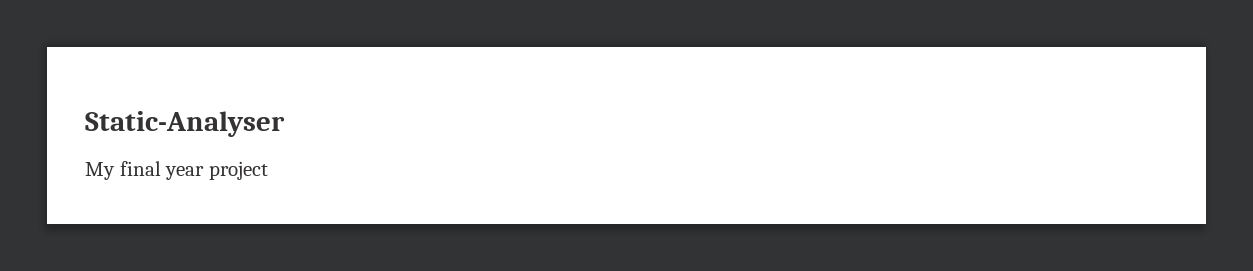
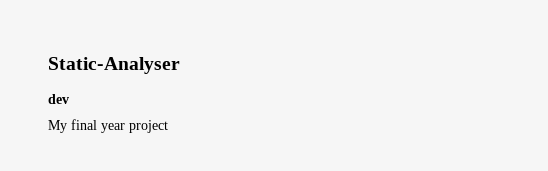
(285, 124) none -> [48,94,69,104] // dev

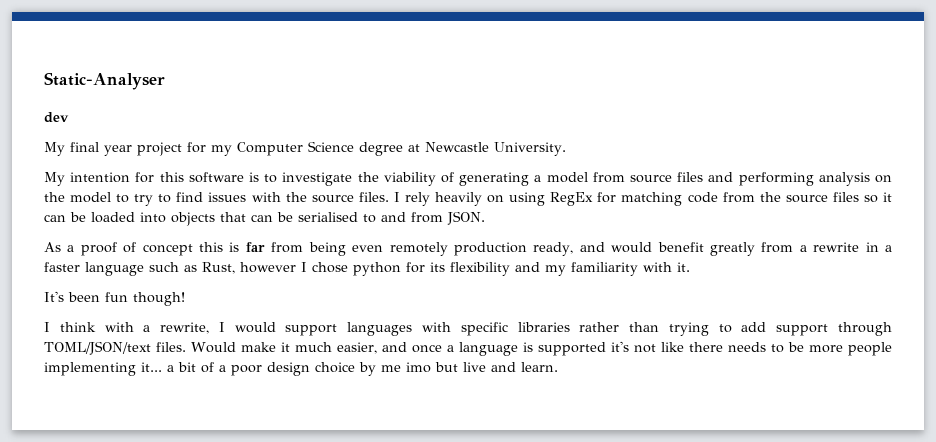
(168, 126) none -> [187,141,566,156] [44,172,893,186] [44,192,893,206] [44,211,485,226] [44,242,892,256] [44,262,690,276] [44,291,185,306] [44,322,893,336] [44,341,892,356] [44,362,558,376] for my Computer Science degree at Newcastle University. // My intention for this software is to investigate the viability of generating a model from source files and performing analysis on the model to try to find issues with the source files. I rely heavily on using RegEx for matching code from the source files so it can be loaded into objects that can be serialised to and from JSON. // As a proof of concept this is far from being even remotely production ready, and would benefit greatly from a rewrite in a faster language such as Rust, however I chose python for its flexibility and my familiarity with it. // It's been fun though! // I think with a rewrite, I would support languages with specific libraries rather than trying to add support through TOML/JSON/text files. Would make it much easier, and once a language is supported it's not like there needs to be more people implementing it... a bit of a poor design choice by me imo but live and learn.

